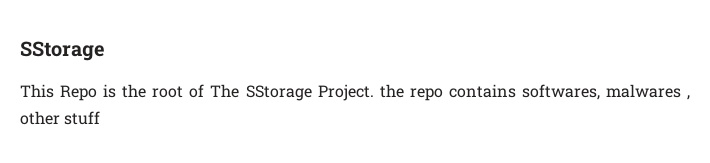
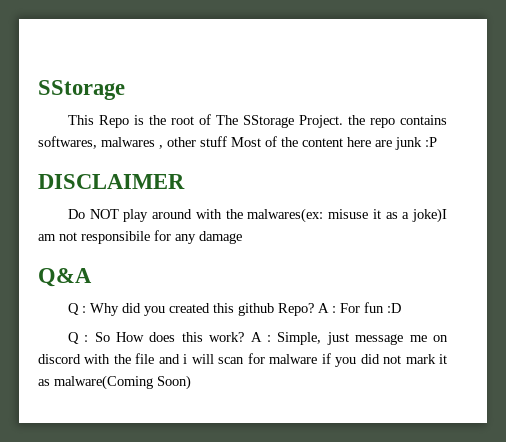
(101, 118) none -> [231,136,437,150] [38,174,185,189] [67,208,447,223] [38,230,242,244] [38,268,92,287] [67,302,401,316] [67,332,448,345] [38,353,447,367] [38,375,191,390] Most of the content here are junk :P // DISCLAIMER // Do NOT play around with the malwares(ex: misuse it as a joke)I am not responsibile for any damage // Q&A // Q : Why did you created this github Repo? A : For fun :D // Q : So How does this work? A : Simple, just message me on discord with the file and i will scan for malware if you did not mark it as malware(Coming Soon)

